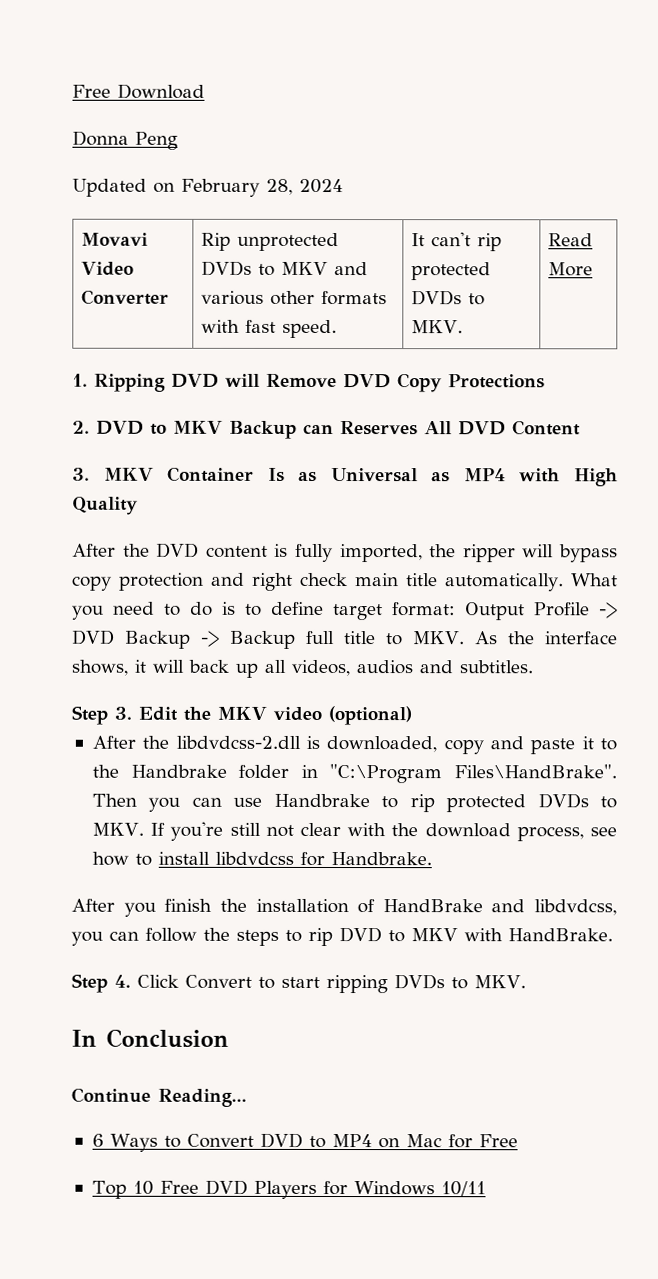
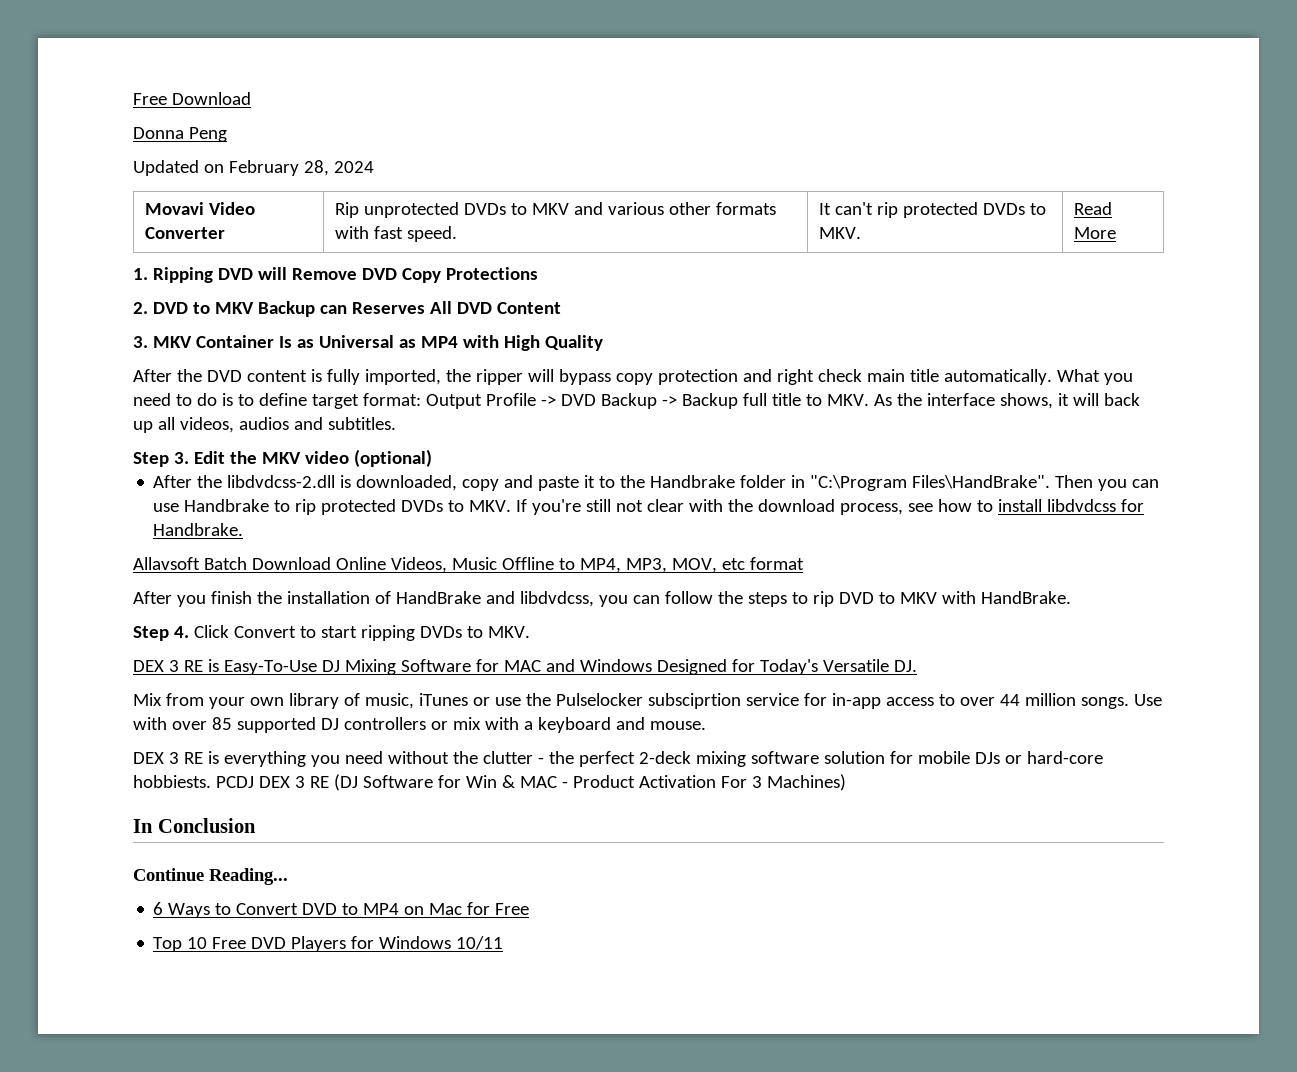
(432, 859) none -> [133,557,804,573] // Allavsoft Batch Download Online Videos, Music Offline to MP4, MP3, MOV, etc format
(526, 982) none -> [133,659,917,675] [133,693,1162,709] [133,717,706,733] [133,751,1103,767] [133,774,846,791] // DEX 3 RE is Easy-To-Use DJ Mixing Software for MAC and Windows Designed for Today's Versatile DJ. // Mix from your own library of music, iTunes or use the Pulselocker subsciprtion service for in-app access to over 44 million songs. Use with over 85 supported DJ controllers or mix with a keyboard and mouse. // DEX 3 RE is everything you need without the clutter - the perfect 2-deck mixing software solution for mobile DJs or hard-core hobbiests. PCDJ DEX 3 RE (DJ Software for Win & MAC - Product Activation For 3 Machines)

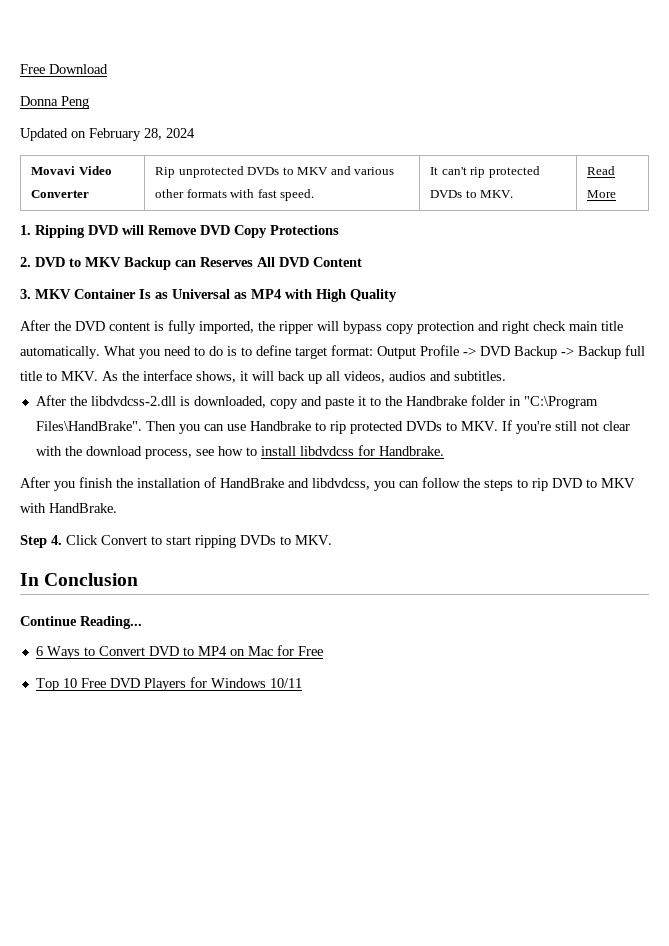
[133,449,432,467] // Step 3. Edit the MKV video (optional) -> (506, 376) none
[133,557,804,573] // Allavsoft Batch Download Online Videos, Music Offline to MP4, MP3, MOV, etc format -> (444, 451) none
[133,659,917,675] [133,693,1162,709] [133,717,706,733] [133,751,1103,767] [133,774,846,791] // DEX 3 RE is Easy-To-Use DJ Mixing Software for MAC and Windows Designed for Today's Versatile DJ. // Mix from your own library of music, iTunes or use the Pulselocker subsciprtion service for in-app access to over 44 million songs. Use with over 85 supported DJ controllers or mix with a keyboard and mouse. // DEX 3 RE is everything you need without the clutter - the perfect 2-deck mixing software solution for mobile DJs or hard-core hobbiests. PCDJ DEX 3 RE (DJ Software for Win & MAC - Product Activation For 3 Machines) -> (332, 540) none

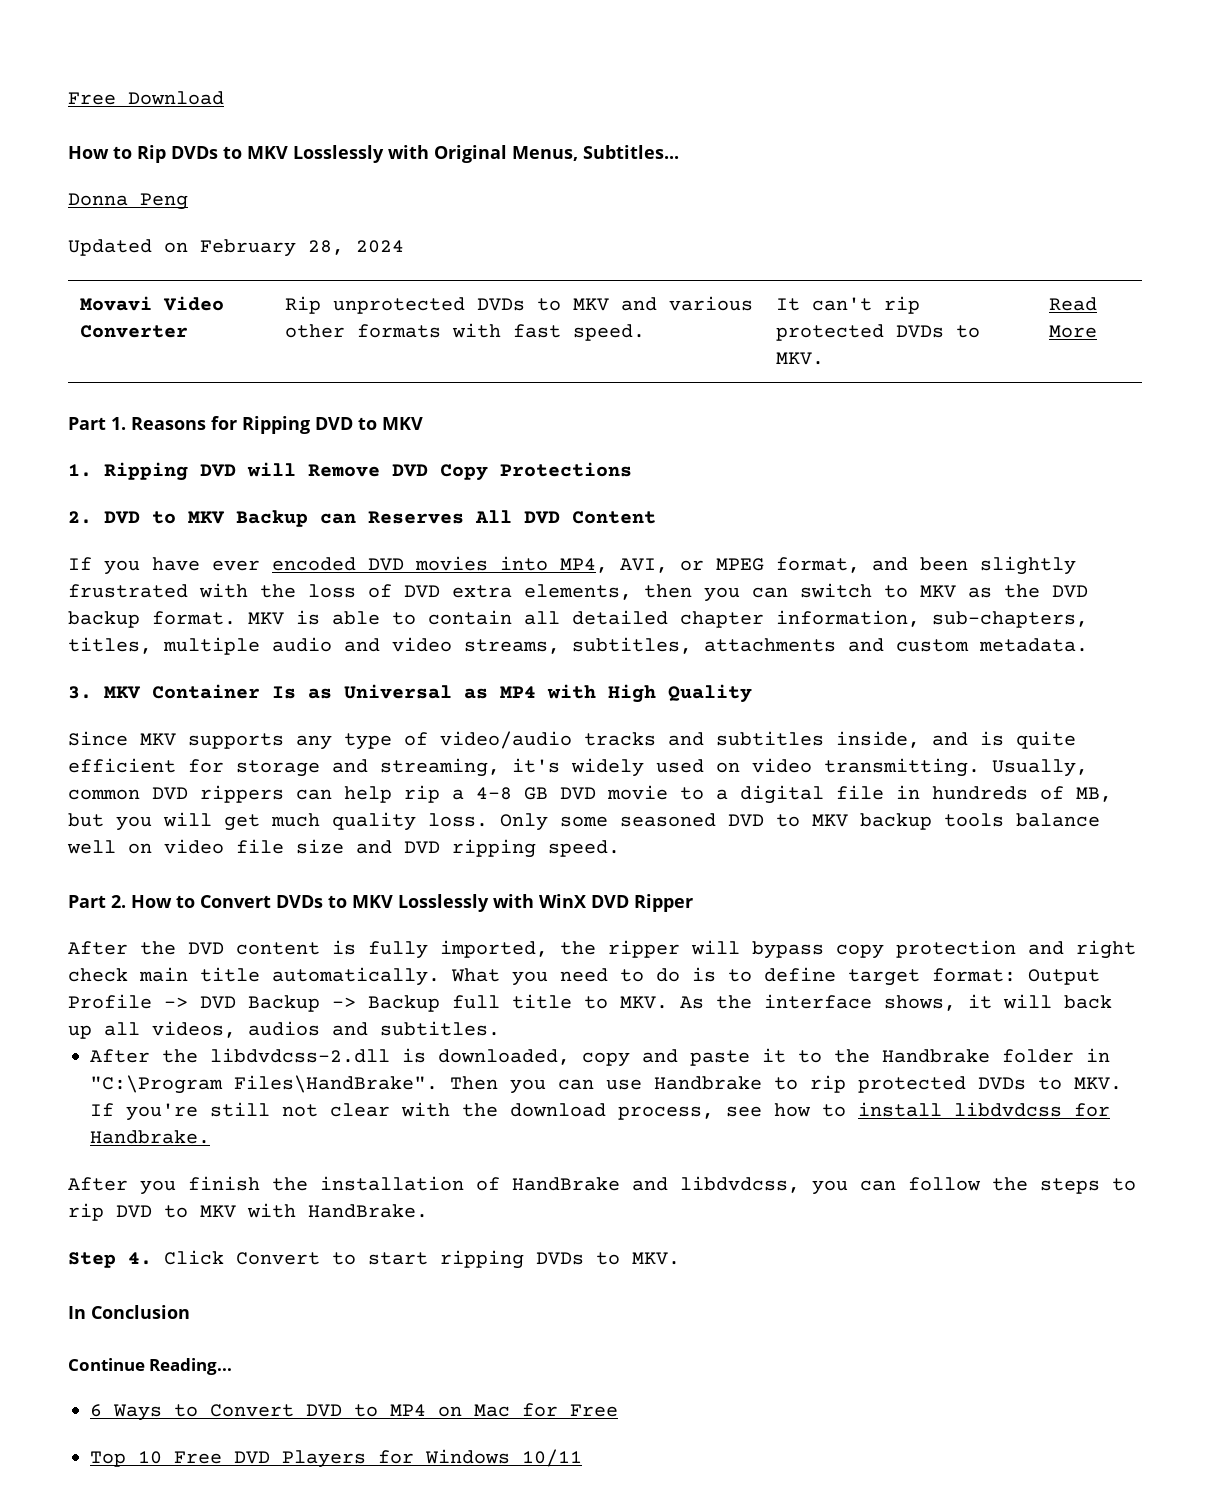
(108, 69) none -> [68,145,679,163] // How to Rip DVDs to MKV Losslessly with Original Menus, Subtitles...
(617, 194) none -> [68,416,423,434] // Part 1. Reasons for Ripping DVD to MKV
(362, 262) none -> [68,556,1076,575] [68,583,1088,602] [68,610,1088,628] [68,637,1088,655] // If you have ever encoded DVD movies into MP4, AVI, or MPEG format, and been slightly frustrated with the loss of DVD extra elements, then you can switch to MKV as the DVD backup format. MKV is able to contain all detailed chapter information, sub-chapters, titles, multiple audio and video streams, subtitles, attachments and custom metadata.
(397, 295) none -> [68,731,1076,750] [68,758,1088,777] [68,785,1112,804] [68,812,1100,831] [67,839,620,858] [68,894,693,912] // Since MKV supports any type of video/audio tracks and subtitles inside, and is quite efficient for storage and streaming, it's widely used on video transmitting. Usually, common DVD rippers can help rip a 4-8 GB DVD movie to a digital file in hundreds of MB, but you will get much quality loss. Only some seasoned DVD to MKV backup tools balance well on video file size and DVD ripping speed. // Part 2. How to Convert DVDs to MKV Losslessly with WinX DVD Ripper

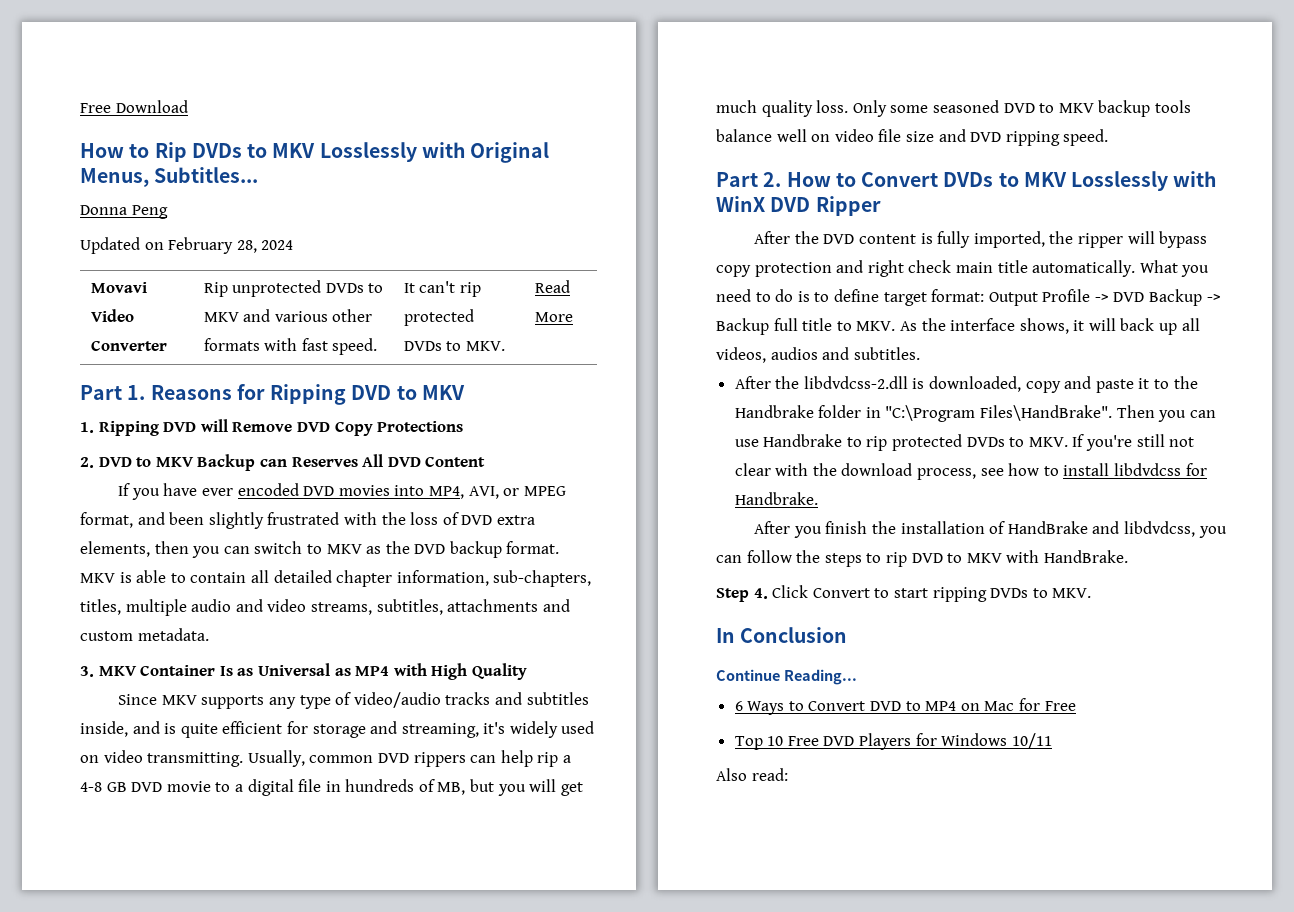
(582, 1458) none -> [716,768,788,781] // Also read:

